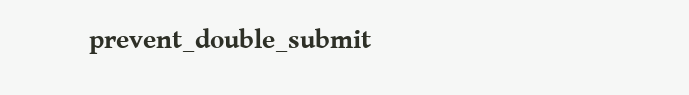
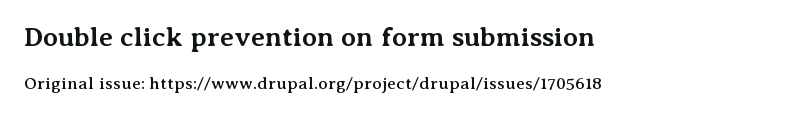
[89,28,371,54] prevent_double_submit -> [24,27,596,52] [24,77,603,93] Double click prevention on form submission // Original issue: https://www.drupal.org/project/drupal/issues/1705618

